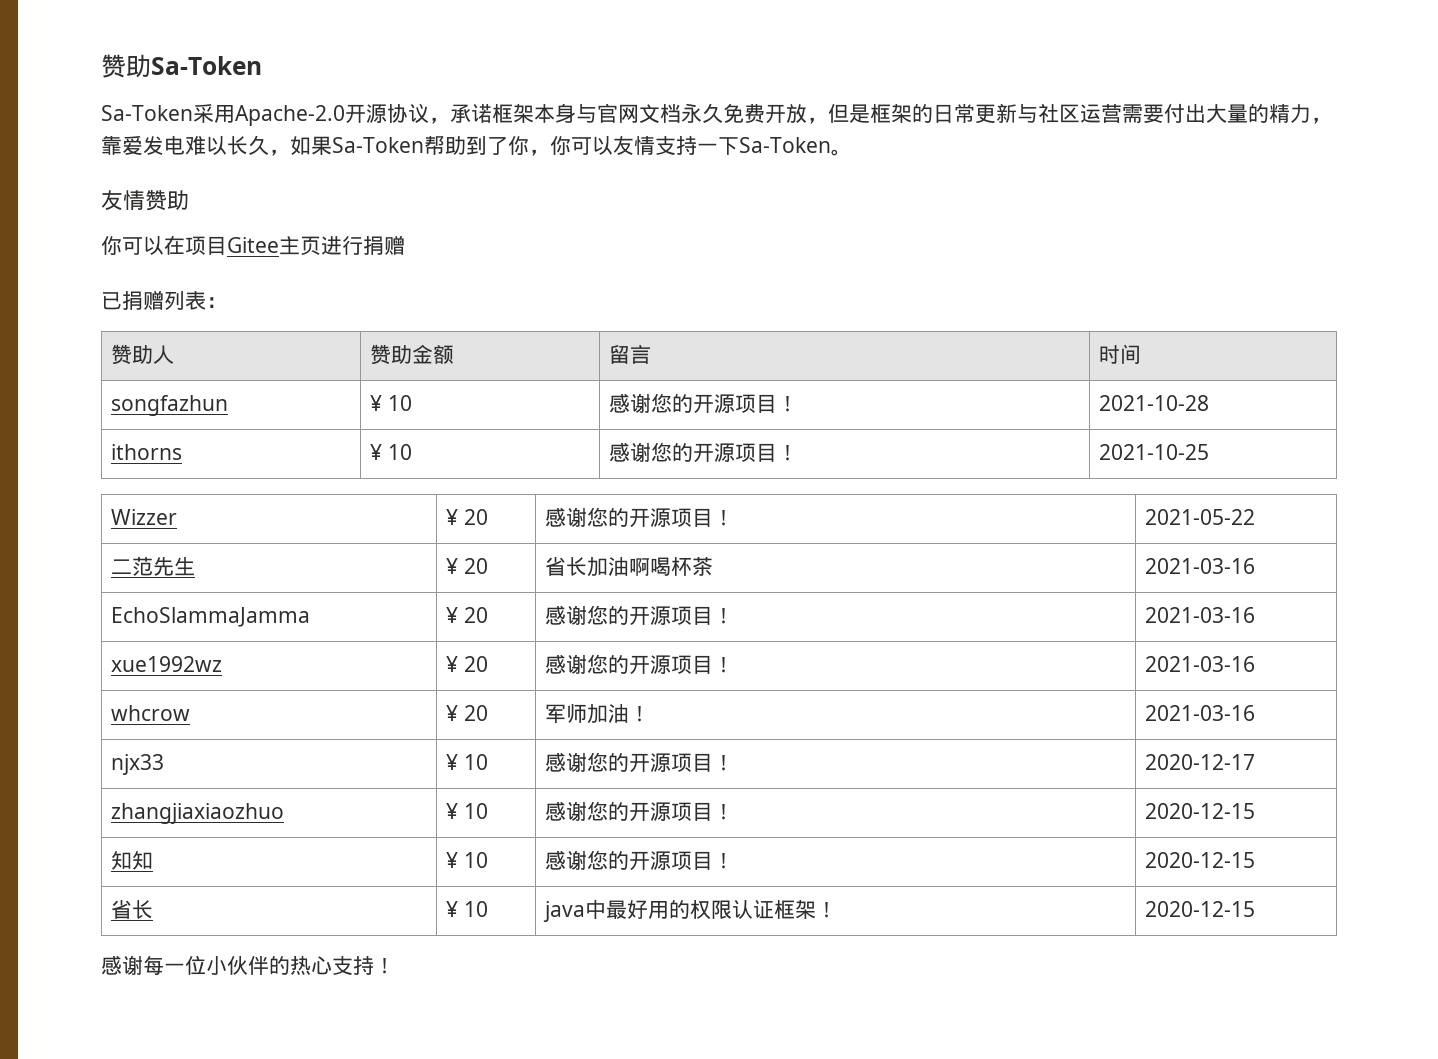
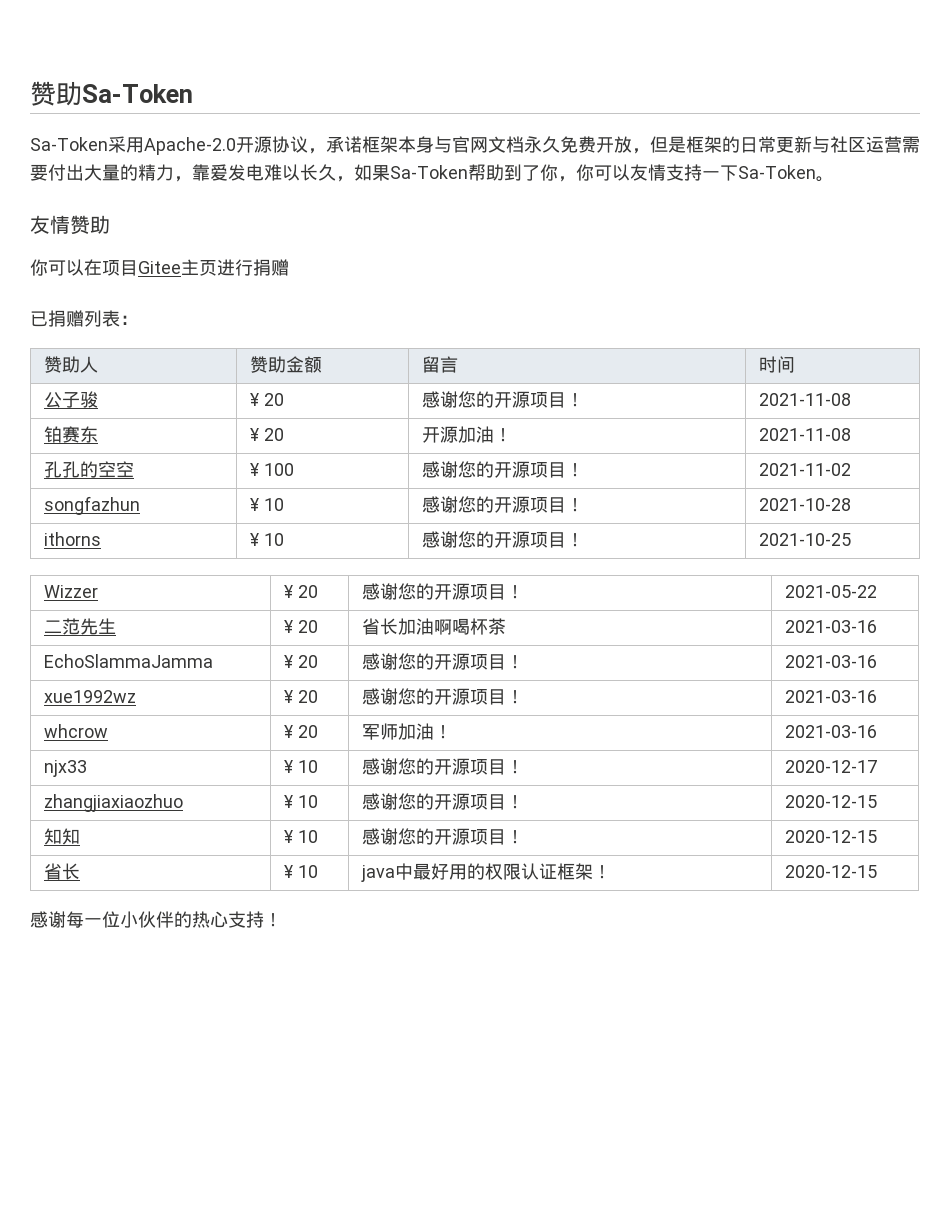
(1142, 354) none -> [43,391,98,408] [249,393,284,406] [421,391,584,408] [758,393,851,406] [43,426,98,443] [249,428,284,441] [421,426,512,443] [758,428,851,441] [43,461,134,478] [249,463,294,476] [421,461,584,478] [758,463,851,476] // 公子骏 | ¥ 20 | 感谢您的开源项目！ | 2021-11-08 // 铂赛东 | ¥ 20 | 开源加油！ | 2021-11-08 // 孔孔的空空 | ¥ 100 | 感谢您的开源项目！ | 2021-11-02

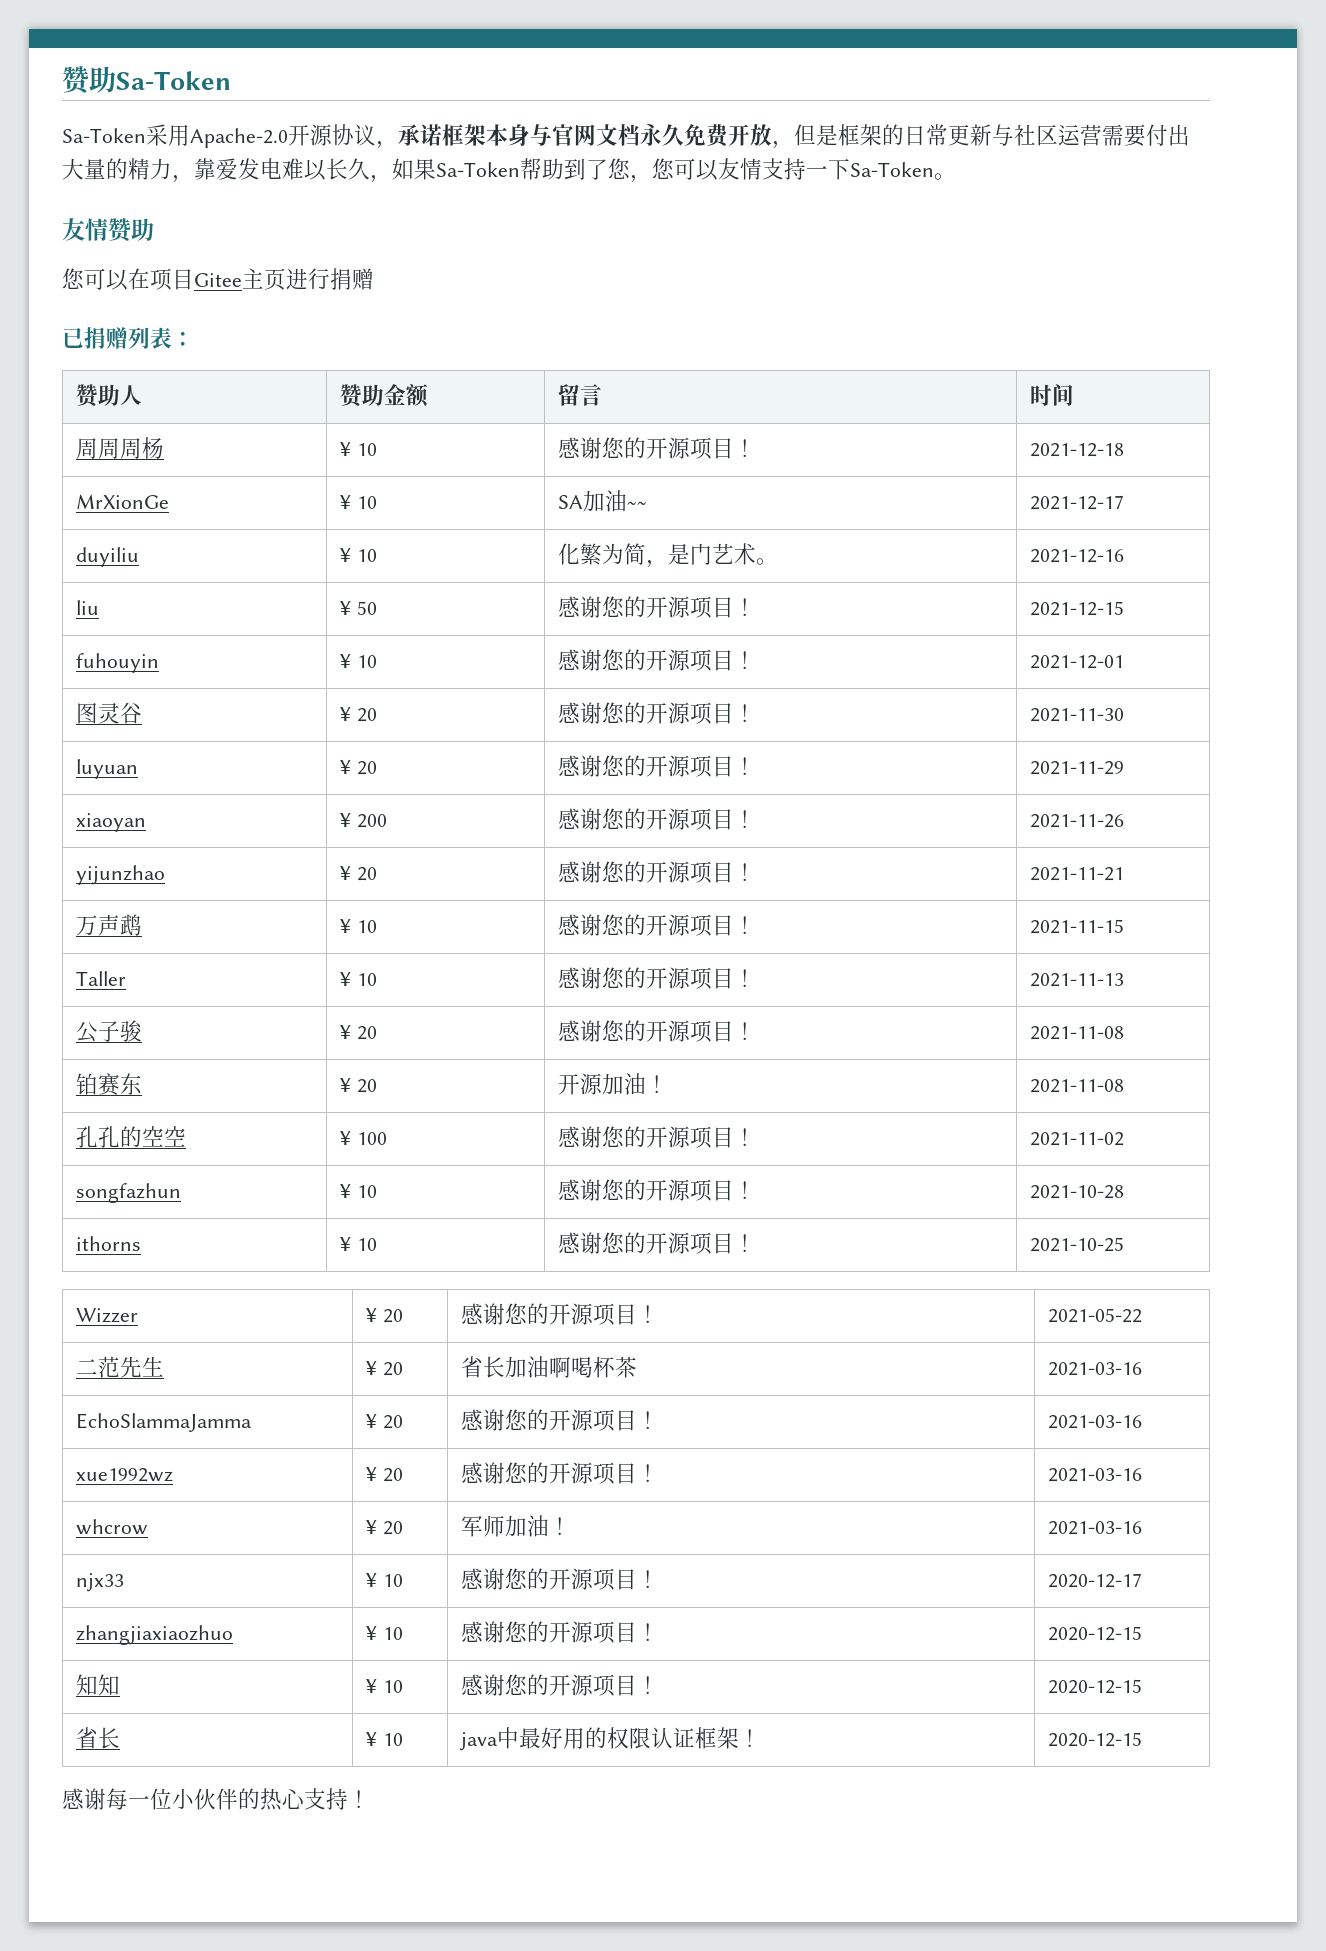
[540,164,594,182] 你，你 -> [608,158,674,183] 您，您
[30,259,48,276] 你 -> [62,268,84,289] 您
(795, 364) none -> [75,437,164,459] [339,442,377,456] [557,437,756,460] [1029,443,1124,457] [75,494,169,509] [339,495,377,509] [557,490,647,512] [1029,495,1124,510] [75,547,139,567] [339,548,377,562] [557,543,778,568] [1029,549,1124,563] [75,600,99,615] [339,601,377,615] [557,596,756,619] [1029,601,1124,616] [75,653,159,673] [339,654,377,668] [557,649,756,672] [1029,655,1124,669] [75,702,142,724] [339,707,377,722] [557,702,756,725] [1029,708,1124,722] [75,759,138,779] [339,760,377,775] [557,755,756,778] [1029,761,1124,775] [75,813,146,832] [339,813,387,828] [557,808,756,831] [1029,814,1124,828] [75,865,165,885] [339,866,377,881] [557,861,756,884] [1029,867,1124,881] [75,914,142,936] [339,919,377,933] [557,914,756,937] [1029,919,1124,934] [75,971,126,986] [339,972,377,986] [557,967,756,990] [1029,973,1124,987] // 周周周杨 | ¥ 10 | 感谢您的开源项目！ | 2021-12-18 // MrXionGe | ¥ 10 | SA加油~~ | 2021-12-17 // duyiliu | ¥ 10 | 化繁为简，是门艺术。 | 2021-12-16 // liu | ¥ 50 | 感谢您的开源项目！ | 2021-12-15 // fuhouyin | ¥ 10 | 感谢您的开源项目！ | 2021-12-01 // 图灵谷 | ¥ 20 | 感谢您的开源项目！ | 2021-11-30 // luyuan | ¥ 20 | 感谢您的开源项目！ | 2021-11-29 // xiaoyan | ¥ 200 | 感谢您的开源项目！ | 2021-11-26 // yijunzhao | ¥ 20 | 感谢您的开源项目！ | 2021-11-21 // 万声鹉 | ¥ 10 | 感谢您的开源项目！ | 2021-11-15 // Taller | ¥ 10 | 感谢您的开源项目！ | 2021-11-13

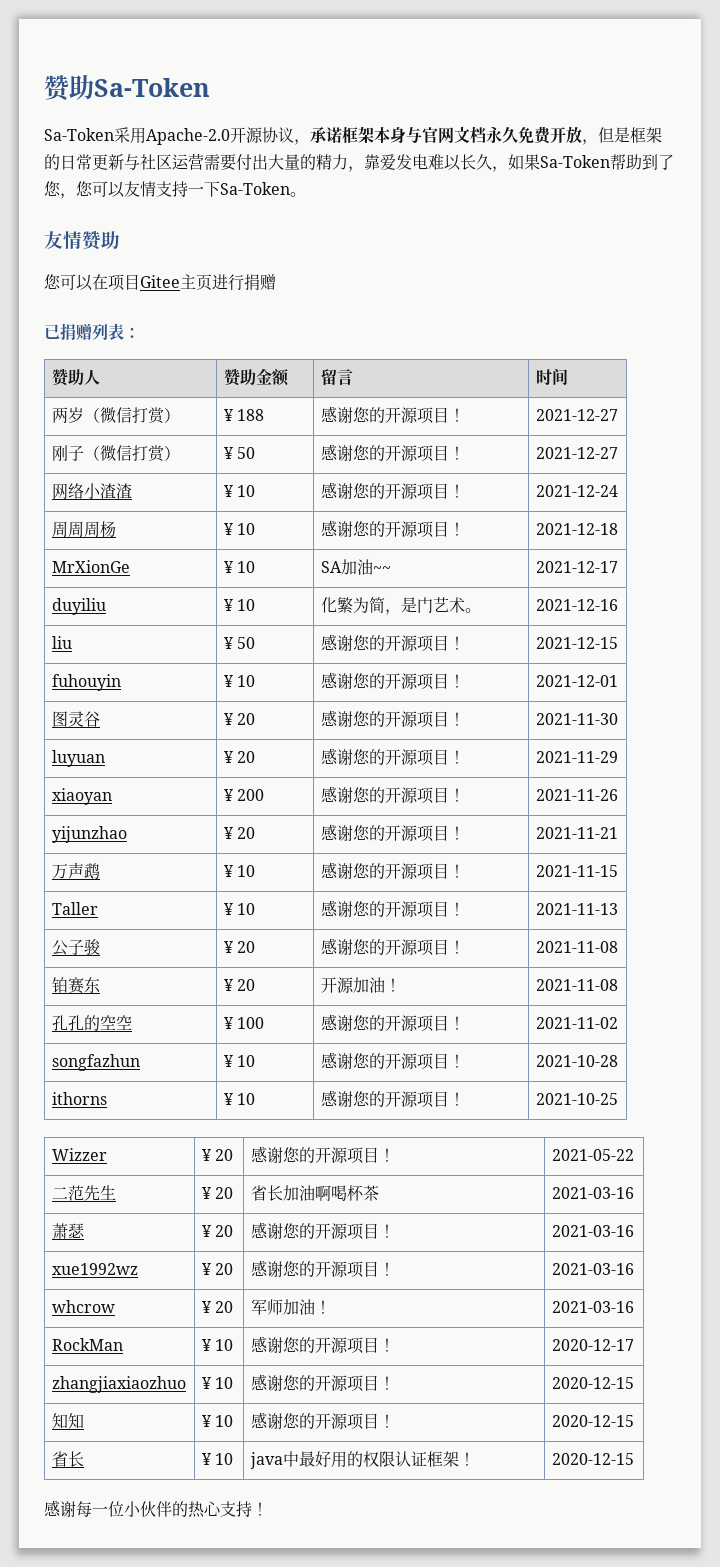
(1074, 395) none -> [51,407,180,424] [223,409,264,421] [320,406,465,424] [535,409,618,421] [51,445,180,462] [223,447,255,459] [320,444,465,462] [535,447,618,459] [51,483,132,500] [223,485,255,497] [320,482,465,500] [535,485,618,497] // 两岁（微信打赏） | ¥ 188 | 感谢您的开源项目！ | 2021-12-27 // 刚子（微信打赏） | ¥ 50 | 感谢您的开源项目！ | 2021-12-27 // 网络小渣渣 | ¥ 10 | 感谢您的开源项目！ | 2021-12-24
[75,1413,252,1432] EchoSlammaJamma -> [51,1223,85,1239] 萧瑟
[75,1573,124,1592] njx33 -> [51,1338,123,1351] RockMan

